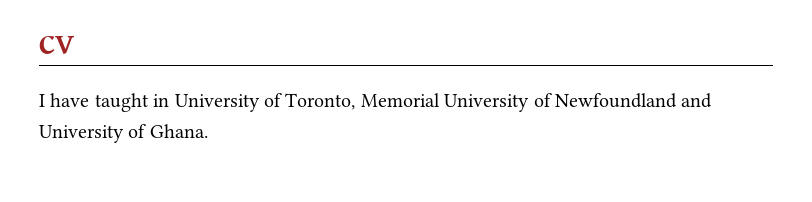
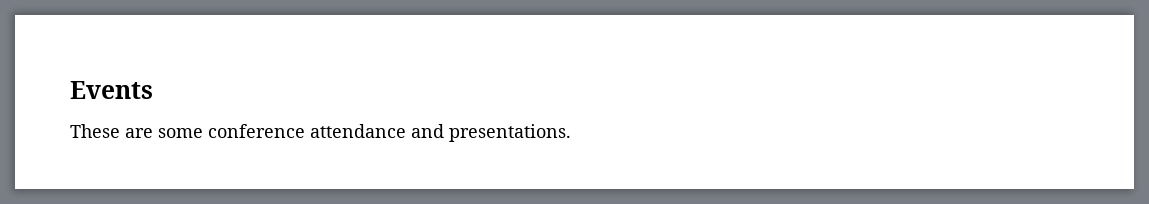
[39,35,74,54] [39,93,713,112] [39,124,208,143] CV // I have taught in University of Toronto, Memorial University of Newfoundland and University of Ghana. -> [70,81,153,99] [70,124,571,142] Events // These are some conference attendance and presentations.

